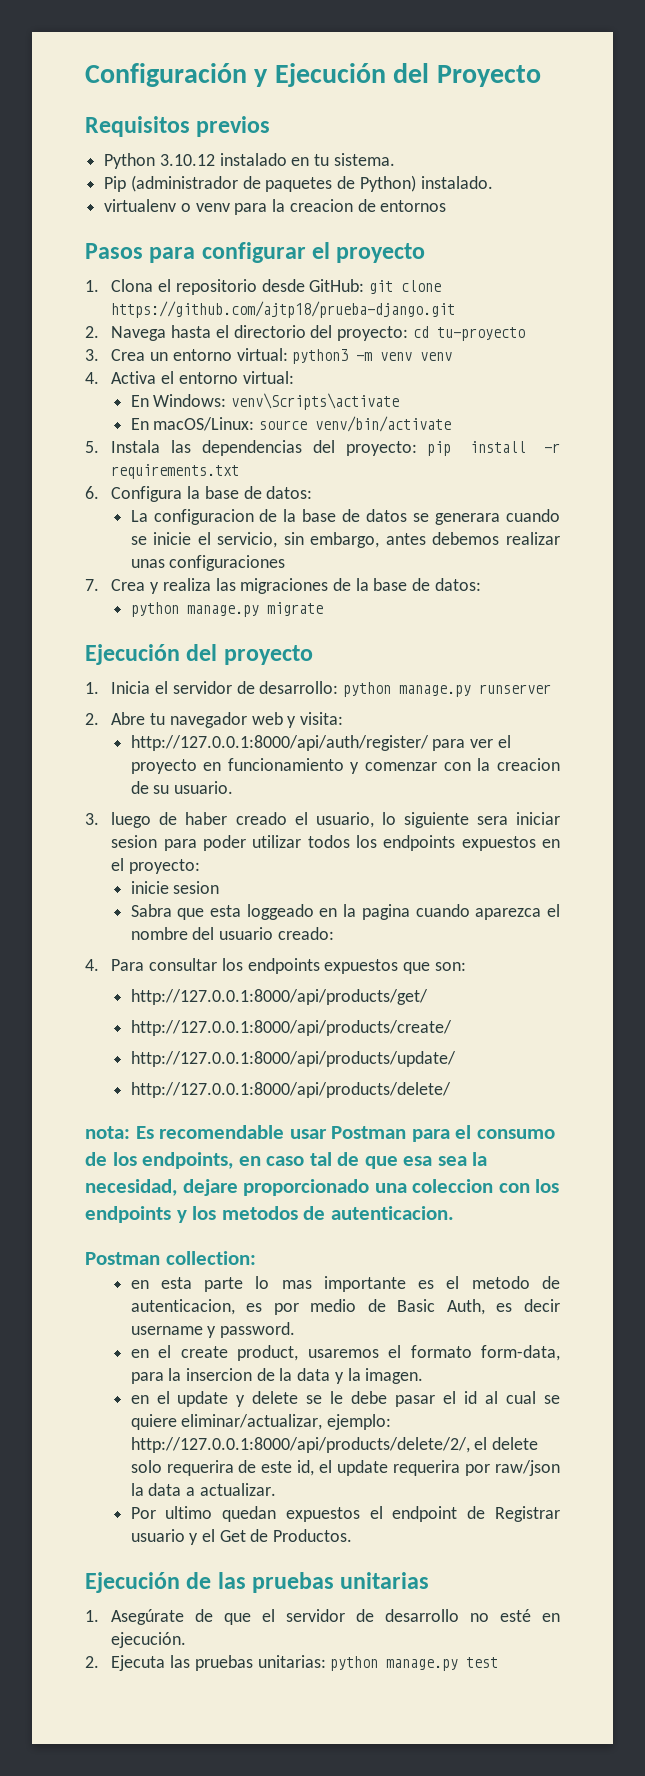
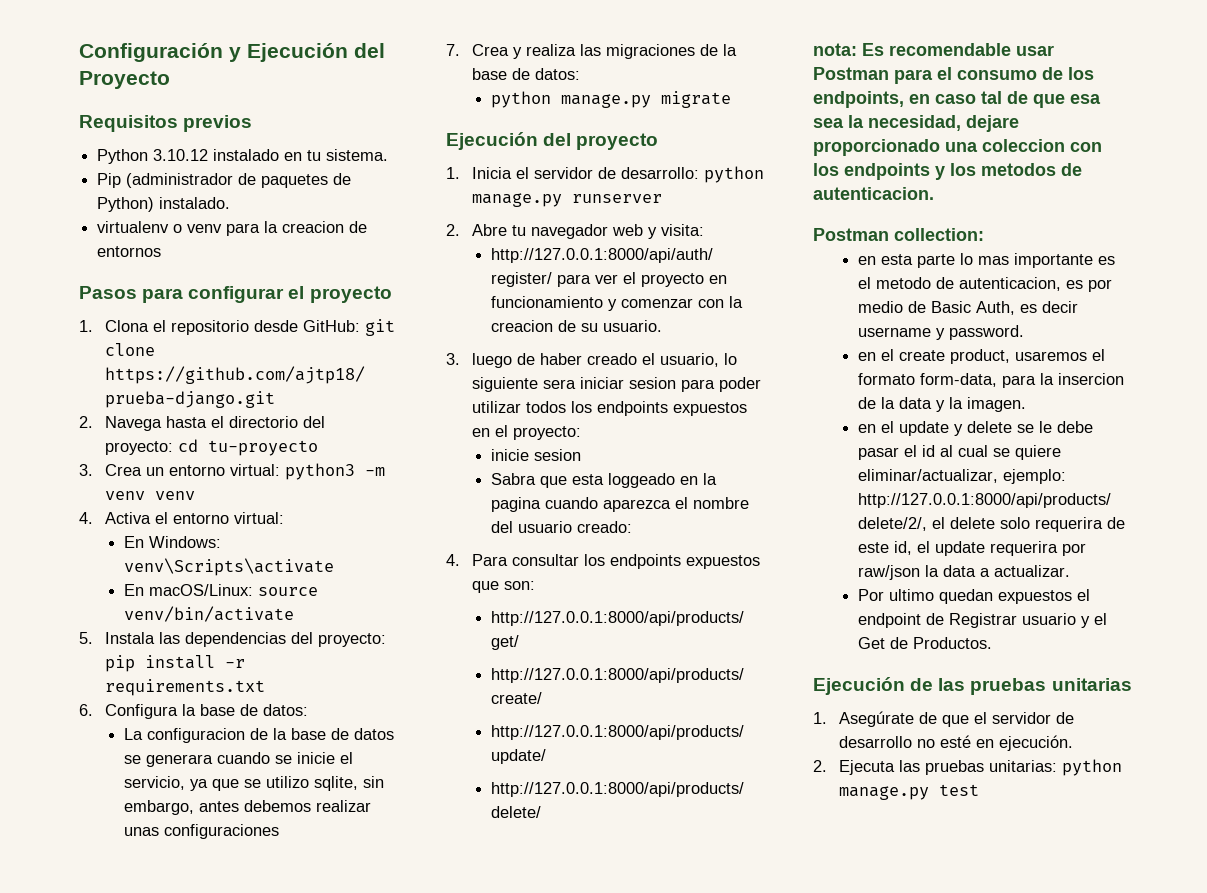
(278, 540) none -> [189,776,358,791] ya que se utilizo sqlite,

